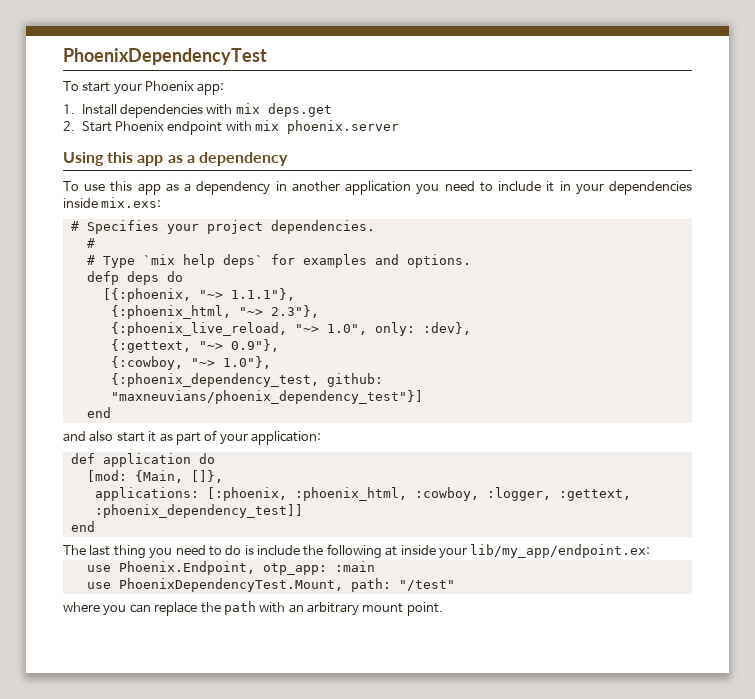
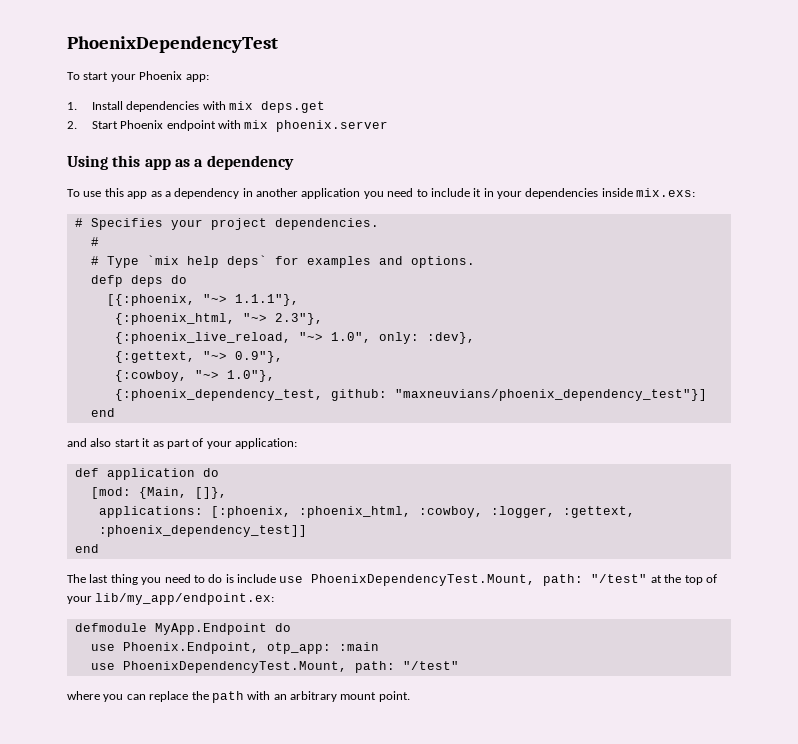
[303,544,436,559] the following at inside -> [279,574,717,586] use PhoenixDependencyTest.Mount, path: "/test" at the top of
(651, 551) none -> [74,623,291,635] // defmodule MyApp.Endpoint do

